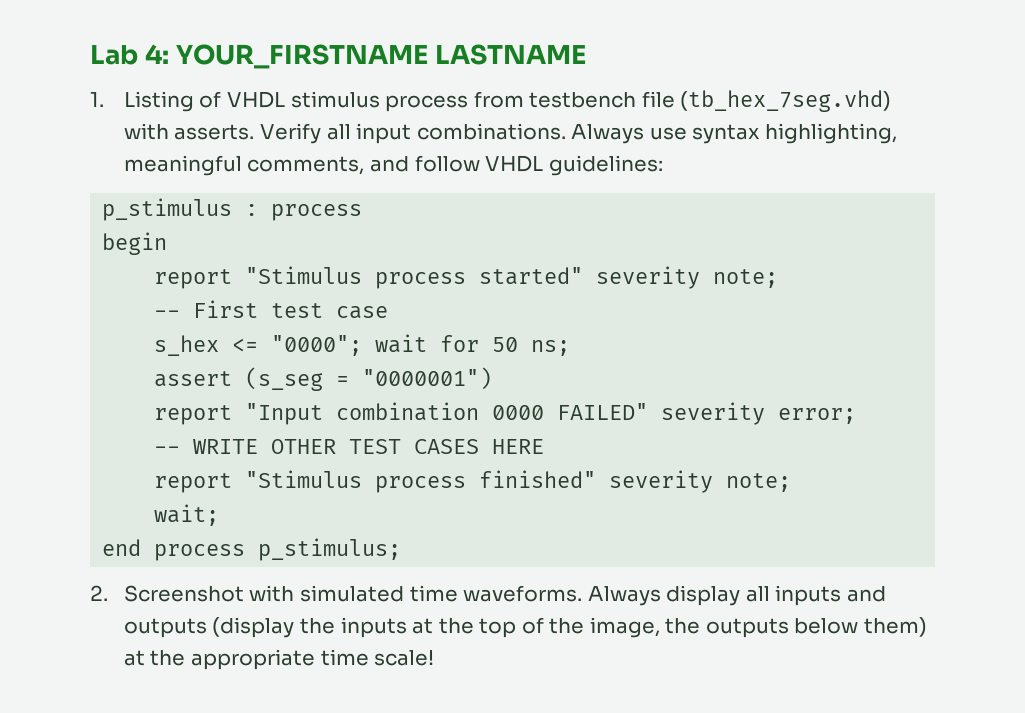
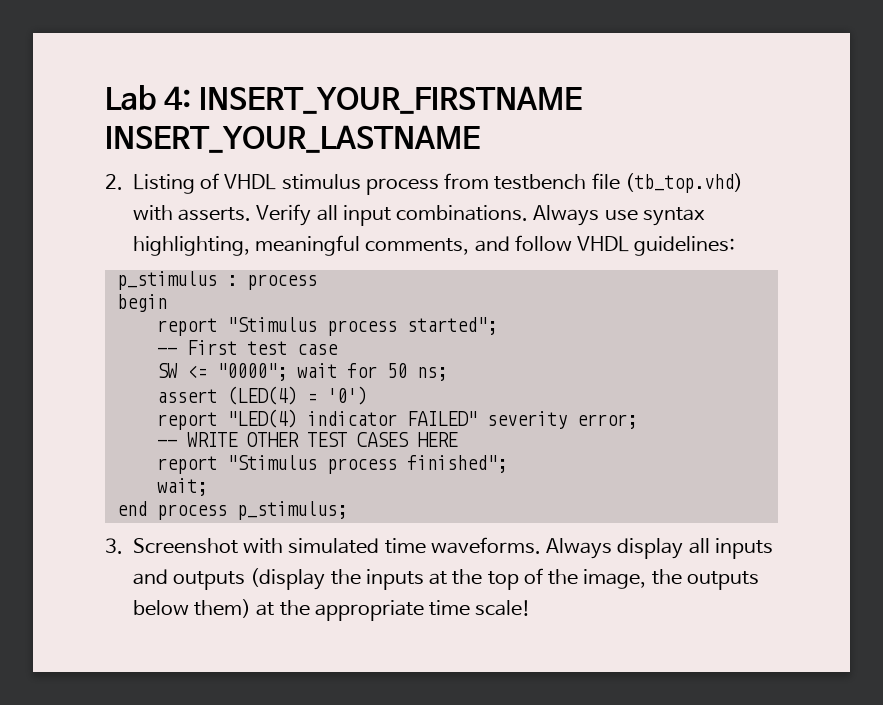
[176,44,587,69] [90,92,104,107] YOUR_FIRSTNAME LASTNAME // 1. -> [199,86,583,114] [105,125,480,153] [105,174,123,190] INSERT_YOUR_FIRSTNAME INSERT_YOUR_LASTNAME // 2.
[680,90,892,112] (tb_hex_7seg.vhd) -> [624,173,743,193] (tb_top.vhd)
[479,266,779,289] started" severity note; -> [406,317,497,335] started";
[154,335,220,356] s_hex -> [156,363,178,378] SW
[245,367,493,391] [154,402,545,425] (s_seg = "0000001") // report "Input combination 0000 -> [226,386,367,405] [156,409,397,430] (LED(4) = '0') // report "LED(4) indicator
[479,470,792,493] finished" severity note; -> [406,455,507,473] finished";
[90,585,108,601] 2. -> [105,538,123,554] 3.

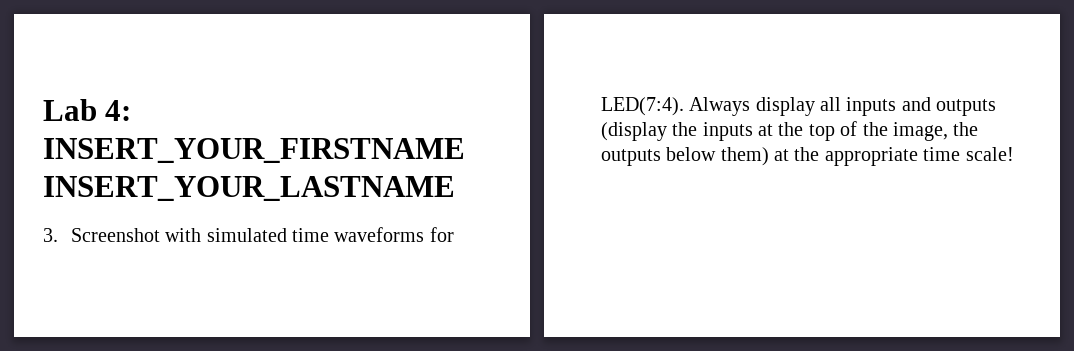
[105,173,743,195] [132,204,705,226] [132,235,736,256] [116,271,317,290] [116,294,167,312] [156,317,497,336] [156,340,338,355] [156,363,447,381] [156,386,367,405] [156,409,637,430] [156,432,458,447] [156,455,507,474] [156,478,207,496] [116,501,347,520] // 2. Listing of VHDL stimulus process from testbench file (tb_top.vhd) with asserts. Verify all input combinations. Always use syntax highlighting, meaningful comments, and follow VHDL guidelines: // p_stimulus : process // begin // report "Stimulus process started"; // -- First test case // SW <= "0000"; wait for 50 ns; // assert (LED(4) = '0') // report "LED(4) indicator FAILED" severity error; // -- WRITE OTHER TEST CASES HERE // report "Stimulus process finished"; // wait; // end process p_stimulus; -> (455, 188) none
[430,537,541,554] waveforms. -> [334,227,454,242] [600,97,684,116] waveforms for LED(7:4).

